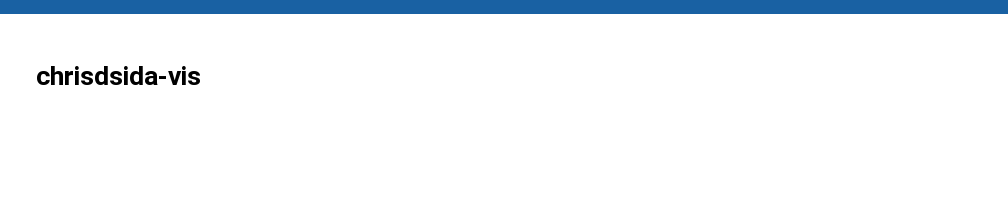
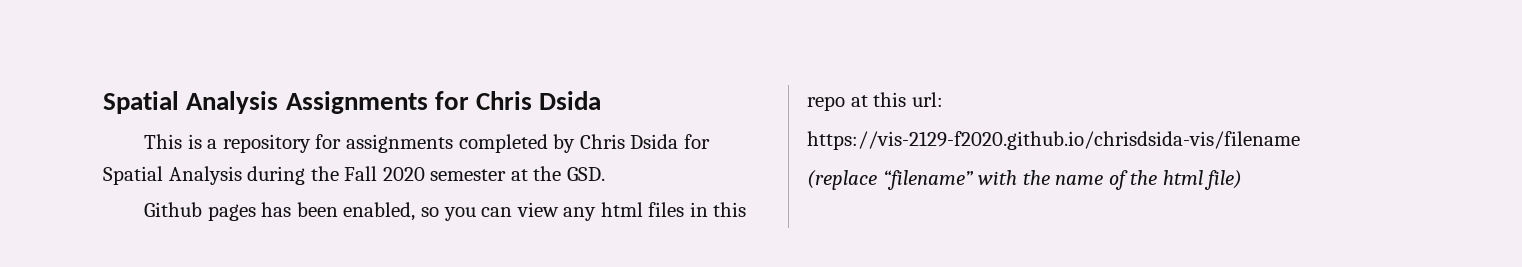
[36,66,201,85] chrisdsida-vis -> [103,91,602,114] [144,134,710,153] [103,166,605,185] [144,202,747,221] [807,92,943,111] [807,131,1300,150] [807,170,1243,190] Spatial Analysis Assignments for Chris Dsida // This is a repository for assignments completed by Chris Dsida for Spatial Analysis during the Fall 2020 semester at the GSD. // Github pages has been enabled, so you can view any html files in this repo at this url: // https://vis-2129-f2020.github.io/chrisdsida-vis/filename // (replace “filename” with the name of the html file)

